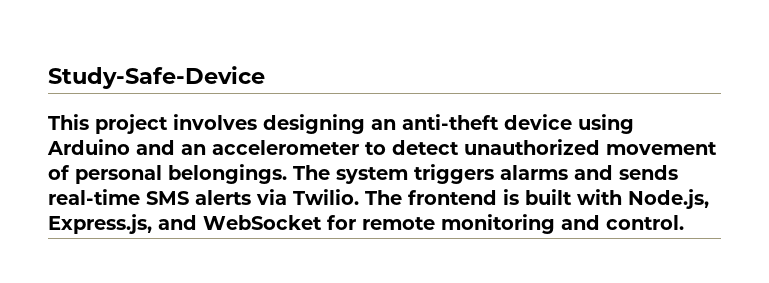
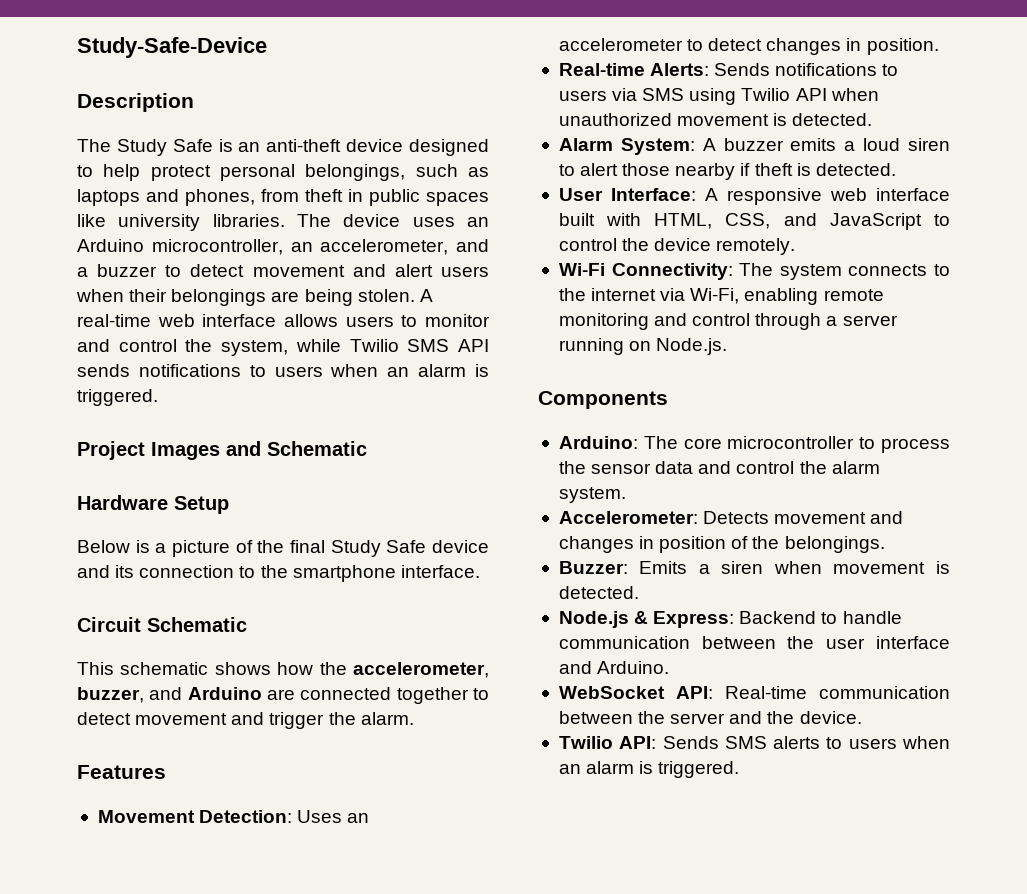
[48,114,634,134] [47,139,717,155] [48,164,678,184] [48,189,709,209] [48,214,684,234] This project involves designing an anti-theft device using Arduino and an accelerometer to detect unauthorized movement of personal belongings. The system triggers alarms and sends real-time SMS alerts via Twilio. The frontend is built with Node.js, Express.js, and WebSocket for remote monitoring and control. -> [77,93,194,112] [77,139,489,156] [77,164,489,181] [77,189,489,206] [77,214,489,231] [77,239,489,255] [77,264,489,277] [76,289,433,306] [77,314,491,327] [77,339,490,356] [77,364,489,377] [77,389,158,406] [77,441,367,460] [77,495,229,514] [77,540,489,557] [77,565,480,582] [77,617,247,632] [77,662,489,678] [77,687,489,704] [77,712,414,729] [77,765,166,779] [97,810,370,823] [558,38,939,55] [558,63,899,76] [558,88,879,105] [558,113,873,126] [558,138,950,155] [558,163,896,180] [558,188,950,205] [558,213,950,230] [558,238,796,255] [558,263,950,280] [558,288,884,305] [558,313,898,330] [558,338,728,355] [538,391,668,409] [558,436,950,453] [558,461,880,474] [558,487,626,503] [558,511,904,524] [558,536,885,553] [558,561,950,574] [558,586,639,599] [558,611,902,628] [558,636,951,649] [558,661,670,674] [558,686,950,699] [558,711,862,724] [558,736,950,749] [558,761,740,778] Description // The Study Safe is an anti-theft device designed to help protect personal belongings, such as laptops and phones, from theft in public spaces like university libraries. The device uses an Arduino microcontroller, an accelerometer, and a buzzer to detect movement and alert users when their belongings are being stolen. A real-time web interface allows users to monitor and control the system, while Twilio SMS API sends notifications to users when an alarm is triggered. // Project Images and Schematic // Hardware Setup // Below is a picture of the final Study Safe device and its connection to the smartphone interface. // Circuit Schematic // This schematic shows how the accelerometer, buzzer, and Arduino are connected together to detect movement and trigger the alarm. // Features // Movement Detection: Uses an accelerometer to detect changes in position. // Real-time Alerts: Sends notifications to users via SMS using Twilio API when unauthorized movement is detected. // Alarm System: A buzzer emits a loud siren to alert those nearby if theft is detected. // User Interface: A responsive web interface built with HTML, CSS, and JavaScript to control the device remotely. // Wi-Fi Connectivity: The system connects to the internet via Wi-Fi, enabling remote monitoring and control through a server running on Node.js. // Components // Arduino: The core microcontroller to process the sensor data and control the alarm system. // Accelerometer: Detects movement and changes in position of the belongings. // Buzzer: Emits a siren when movement is detected. // Node.js & Express: Backend to handle communication between the user interface and Arduino. // WebSocket API: Real-time communication between the server and the device. // Twilio API: Sends SMS alerts to users when an alarm is triggered.

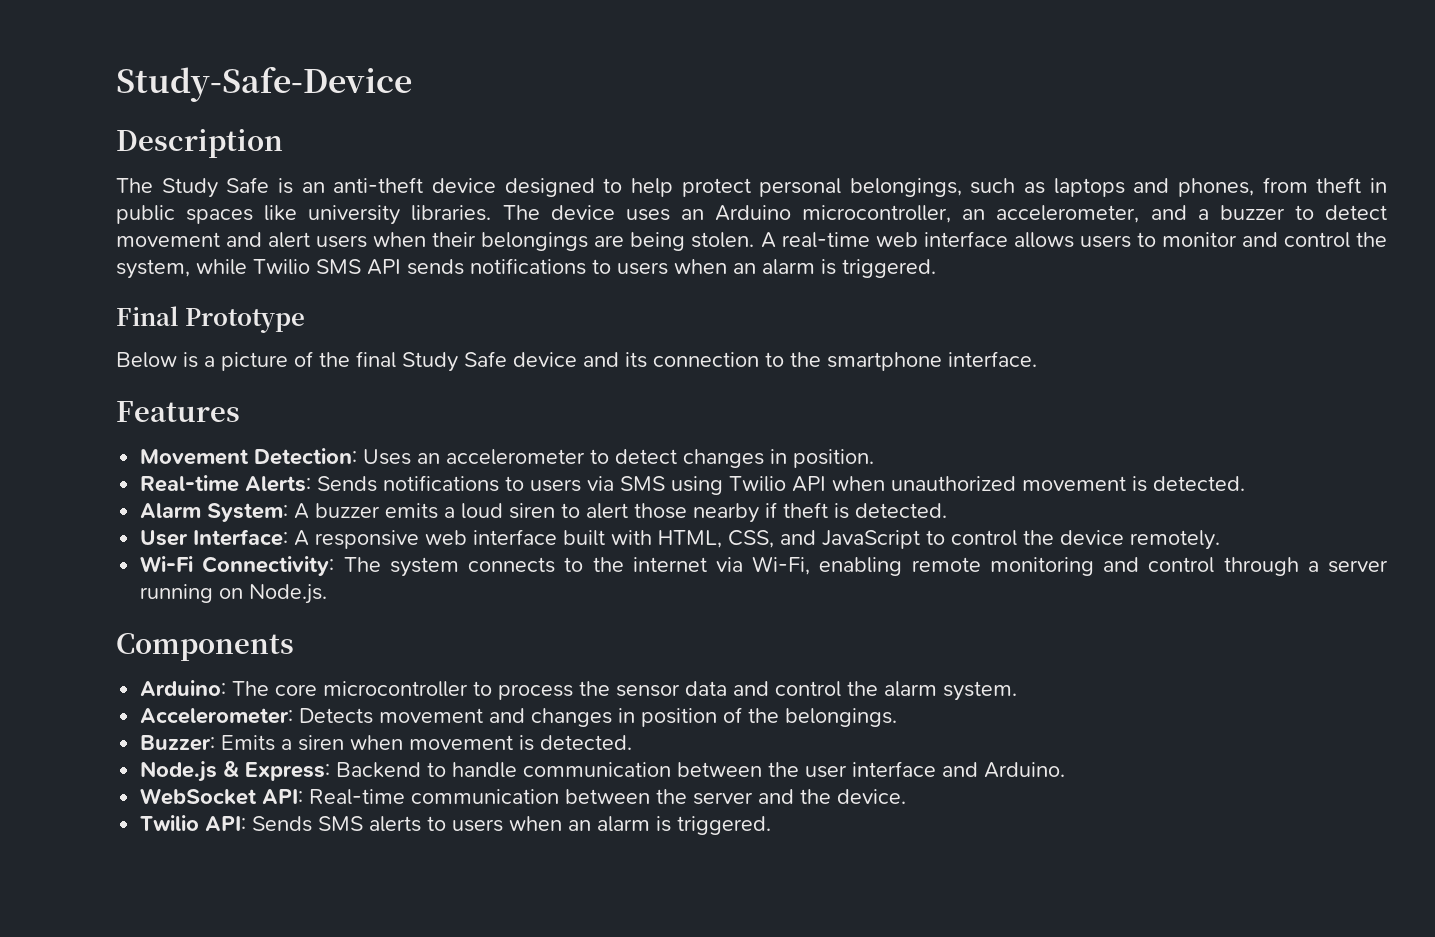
[77,441,367,460] [77,495,229,514] Project Images and Schematic // Hardware Setup -> [116,306,306,333] Final Prototype
[77,617,247,632] [77,662,489,678] [77,687,489,704] [77,712,414,729] // Circuit Schematic // This schematic shows how the accelerometer, buzzer, and Arduino are connected together to detect movement and trigger the alarm. -> (1037, 359) none

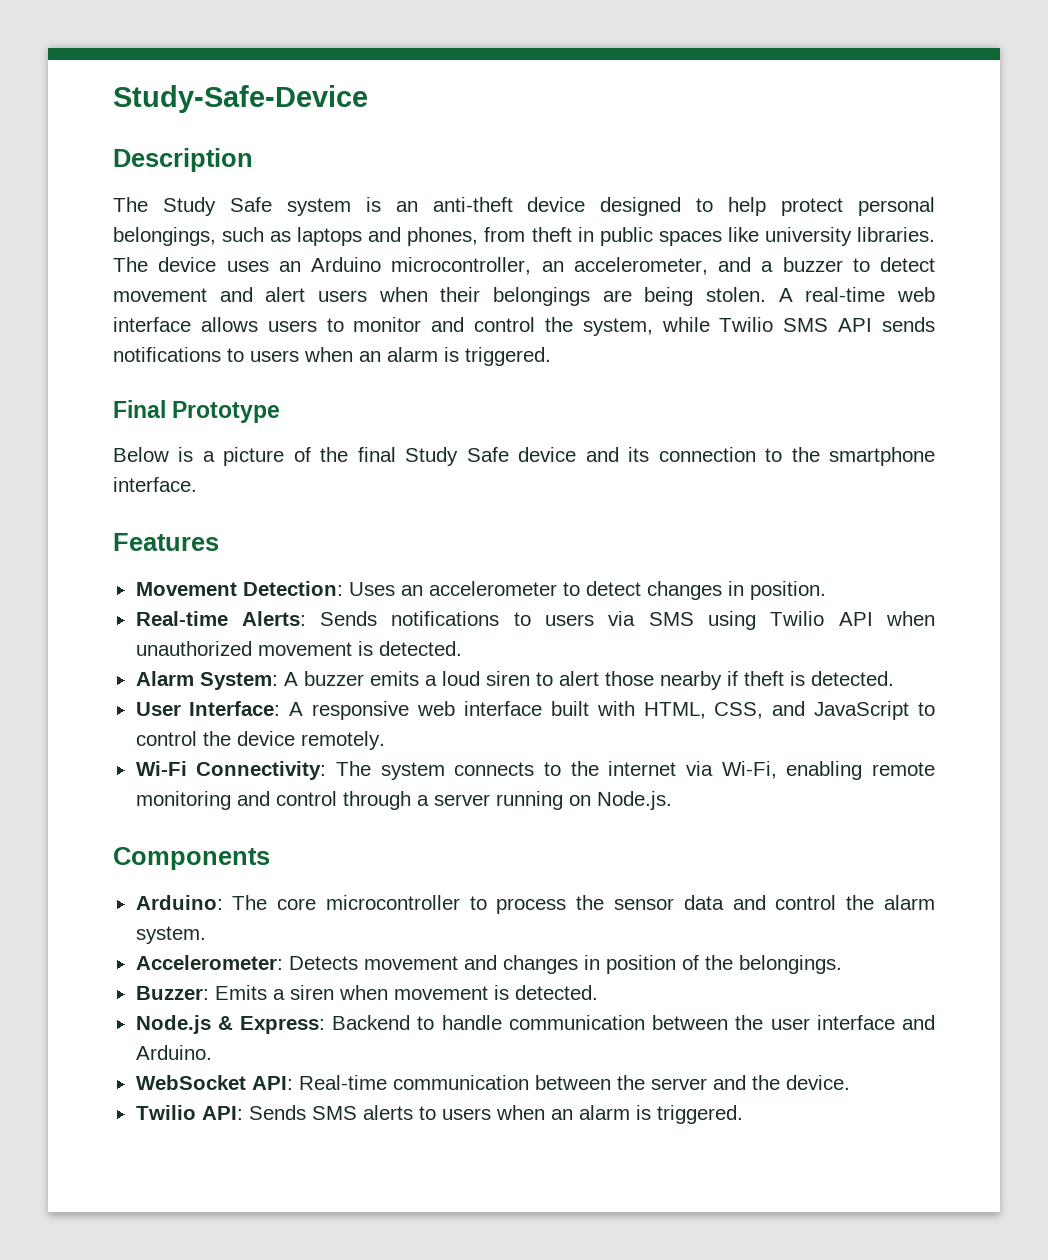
(270, 185) none -> [286,198,351,216] system

